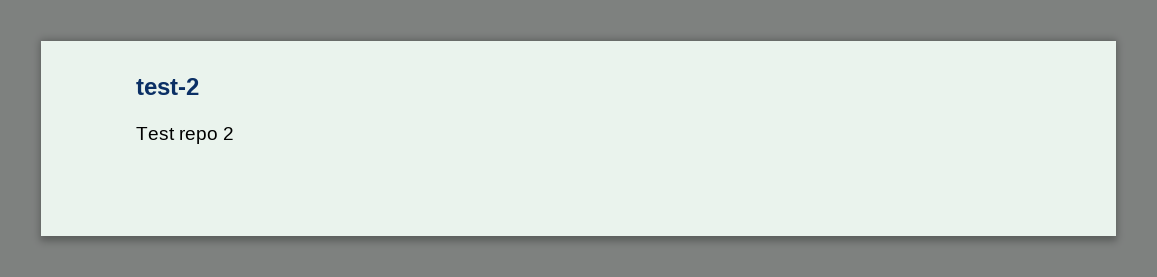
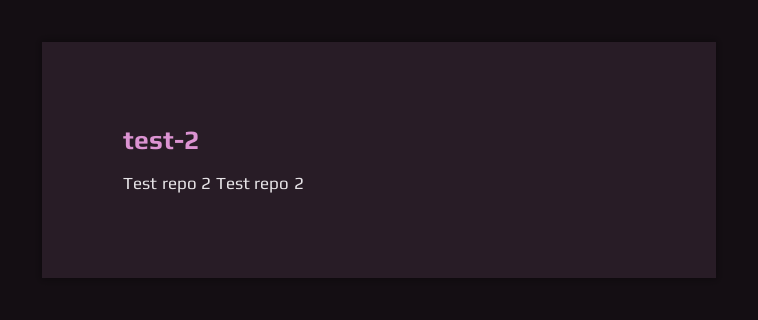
(235, 133) none -> [215,177,304,193] Test repo 2

